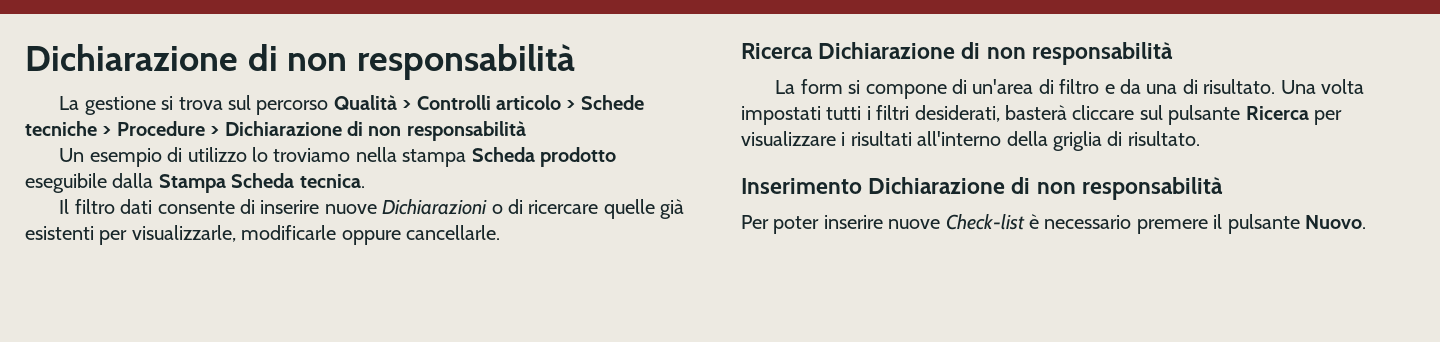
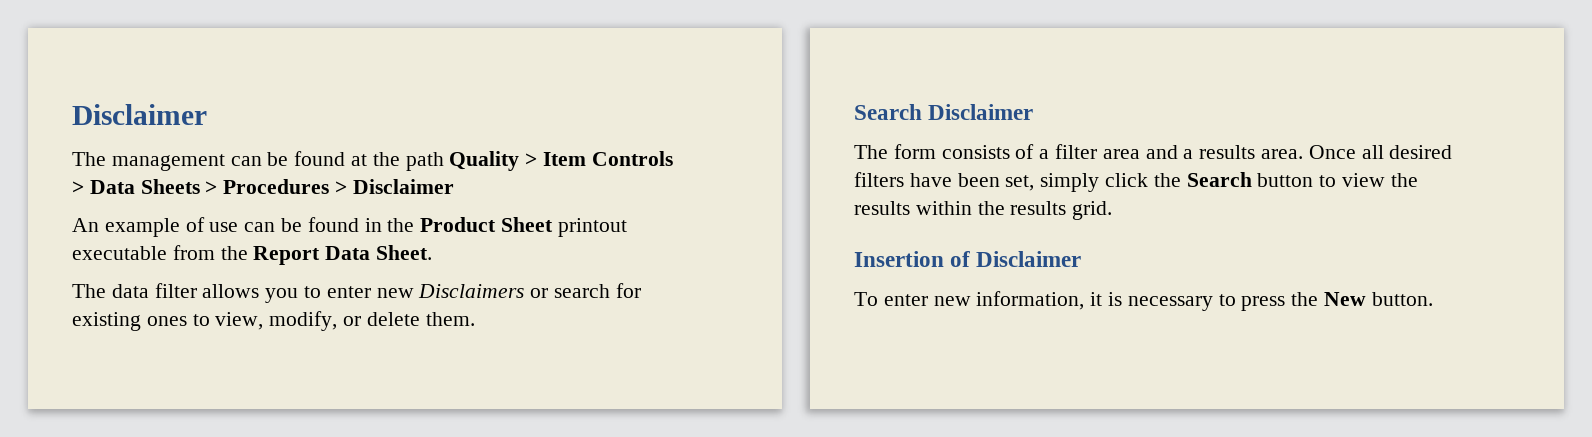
[25,44,576,80] [59,95,644,115] [25,121,526,141] [59,147,616,167] [25,173,365,193] [59,199,685,219] [25,225,500,245] [741,42,1173,65] [775,79,1364,99] [741,105,1342,125] [741,131,1200,151] [741,177,1223,200] [741,214,1366,234] Dichiarazione di non responsabilità // La gestione si trova sul percorso Qualità > Controlli articolo > Schede tecniche > Procedure > Dichiarazione di non responsabilità // Un esempio di utilizzo lo troviamo nella stampa Scheda prodotto eseguibile dalla Stampa Scheda tecnica. // Il filtro dati consente di inserire nuove Dichiarazioni o di ricercare quelle già esistenti per visualizzarle, modificarle oppure cancellarle. // Ricerca Dichiarazione di non responsabilità // La form si compone di un'area di filtro e da una di risultato. Una volta impostati tutti i filtri desiderati, basterà cliccare sul pulsante Ricerca per visualizzare i risultati all'interno della griglia di risultato. // Inserimento Dichiarazione di non responsabilità // Per poter inserire nuove Check-list è necessario premere il pulsante Nuovo. -> [72,104,207,125] [72,151,673,171] [72,179,454,194] [72,217,627,237] [72,245,433,265] [72,283,641,303] [72,311,475,331] [854,104,1034,120] [854,144,1453,159] [854,172,1418,192] [854,201,1113,220] [854,251,1082,267] [854,291,1433,311] Disclaimer // The management can be found at the path Quality > Item Controls > Data Sheets > Procedures > Disclaimer // An example of use can be found in the Product Sheet printout executable from the Report Data Sheet. // The data filter allows you to enter new Disclaimers or search for existing ones to view, modify, or delete them. // Search Disclaimer // The form consists of a filter area and a results area. Once all desired filters have been set, simply click the Search button to view the results within the results grid. // Insertion of Disclaimer // To enter new information, it is necessary to press the New button.

